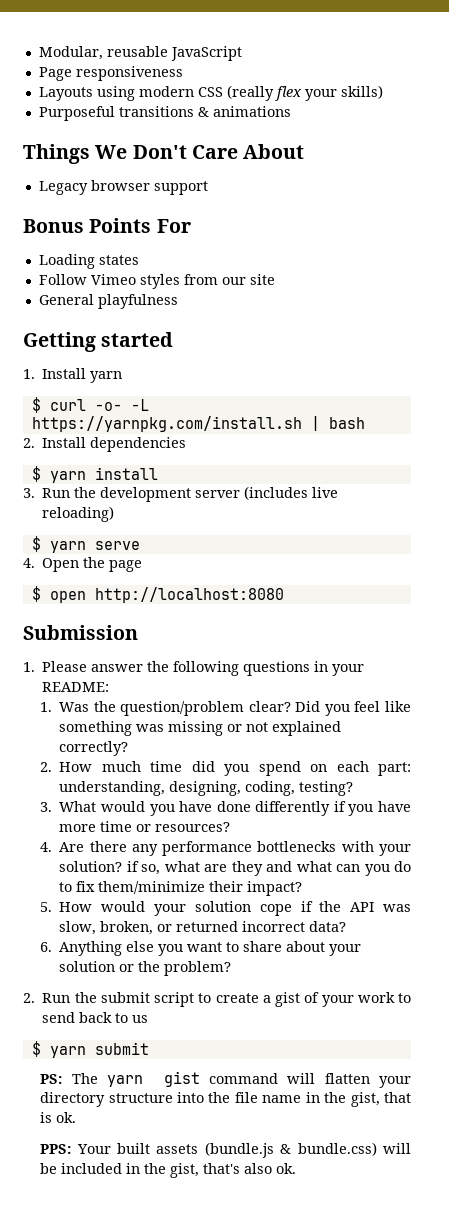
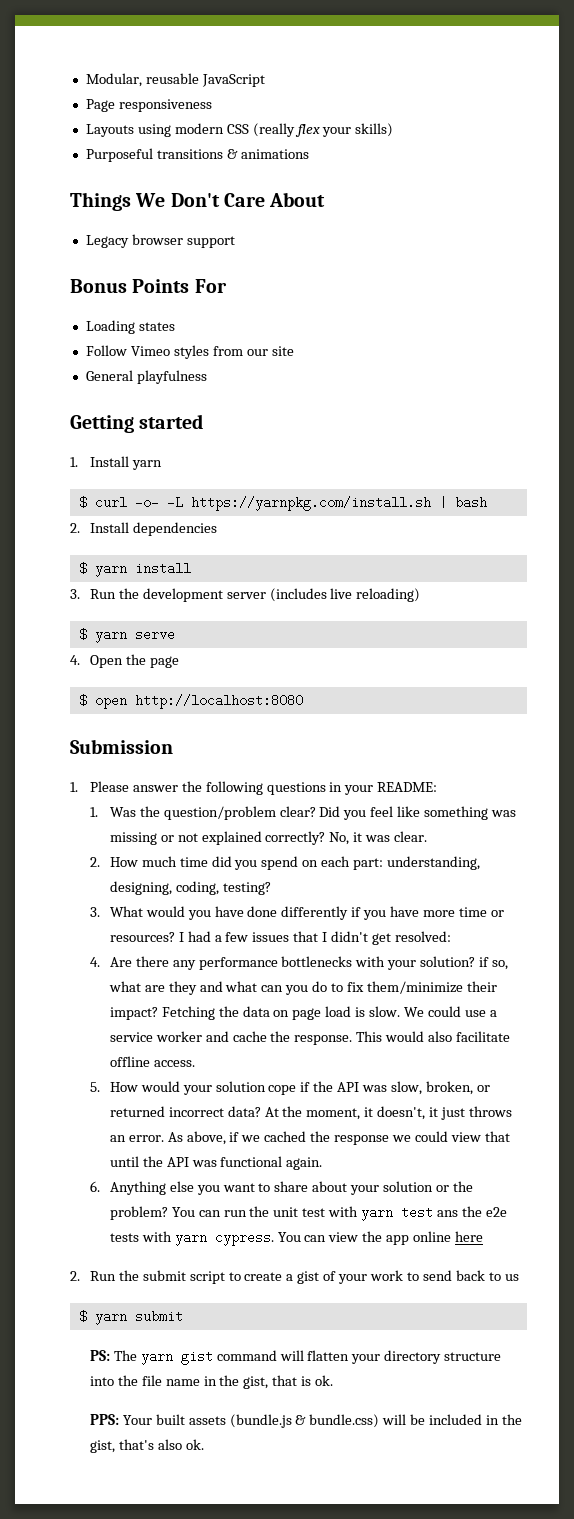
(129, 748) none -> [329,831,428,845] No, it was clear.
(231, 827) none -> [178,931,451,945] I had a few issues that I didn't get resolved:
(303, 888) none -> [161,1006,497,1020] [109,1031,511,1045] [109,1056,195,1067] Fetching the data on page load is slow. We could use a service worker and cache the response. This would also facilitate offline access.
(347, 926) none -> [264,1106,512,1120] [109,1131,510,1145] [109,1156,323,1170] At the moment, it doesn't, it just throws an error. As above, if we cached the response we could view that until the API was functional again.
(232, 968) none -> [171,1206,507,1221] [109,1231,484,1246] You can run the unit test with yarn test ans the e2e tests with yarn cypress. You can view the app online here

